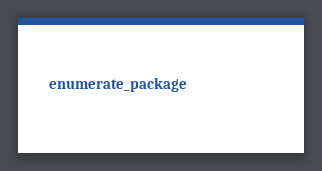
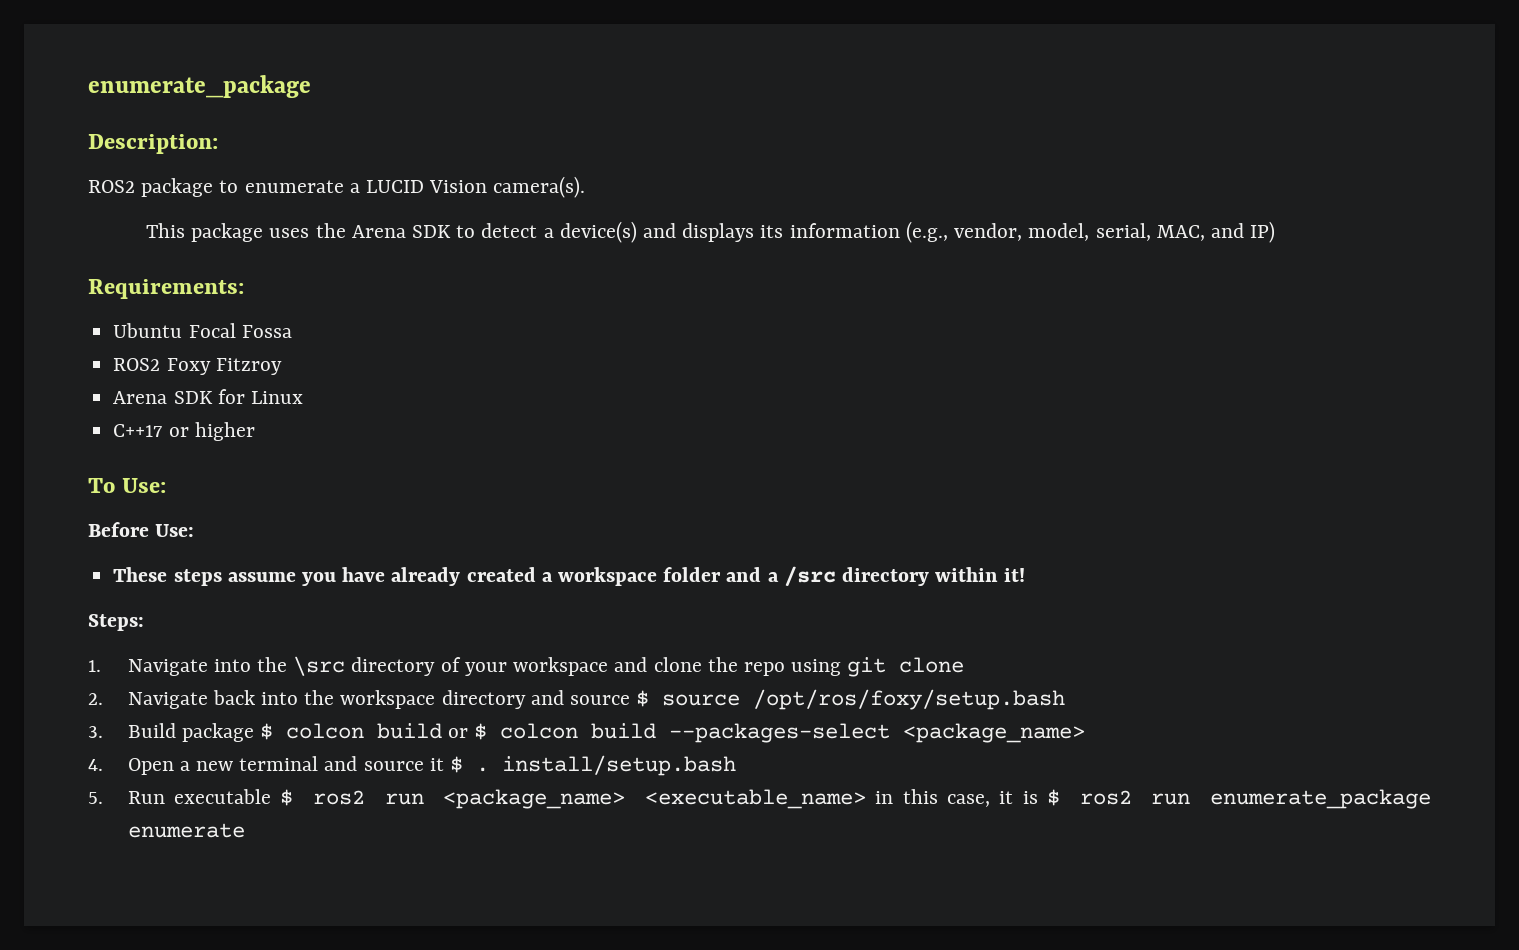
[49,77,187,92] enumerate_package -> [88,75,311,98] [88,134,218,154] [88,176,586,198] [145,221,1276,243] [88,279,244,299] [113,323,292,338] [113,358,282,375] [113,389,303,404] [113,422,255,441] [88,478,166,493] [88,522,195,537] [113,566,1026,586] [88,614,144,631] [88,656,965,677] [88,689,1066,710] [88,723,1086,743] [88,755,737,776] [88,789,1431,809] [127,823,245,838] enumerate_package // Description: // ROS2 package to enumerate a LUCID Vision camera(s). // This package uses the Arena SDK to detect a device(s) and displays its information (e.g., vendor, model, serial, MAC, and IP) // Requirements: // Ubuntu Focal Fossa // ROS2 Foxy Fitzroy // Arena SDK for Linux // C++17 or higher // To Use: // Before Use: // These steps assume you have already created a workspace folder and a /src directory within it! // Steps: // 1. Navigate into the \src directory of your workspace and clone the repo using git clone // 2. Navigate back into the workspace directory and source $ source /opt/ros/foxy/setup.bash // 3. Build package $ colcon build or $ colcon build --packages-select <package_name> // 4. Open a new terminal and source it $ . install/setup.bash // 5. Run executable $ ros2 run <package_name> <executable_name> in this case, it is $ ros2 run enumerate_package enumerate

